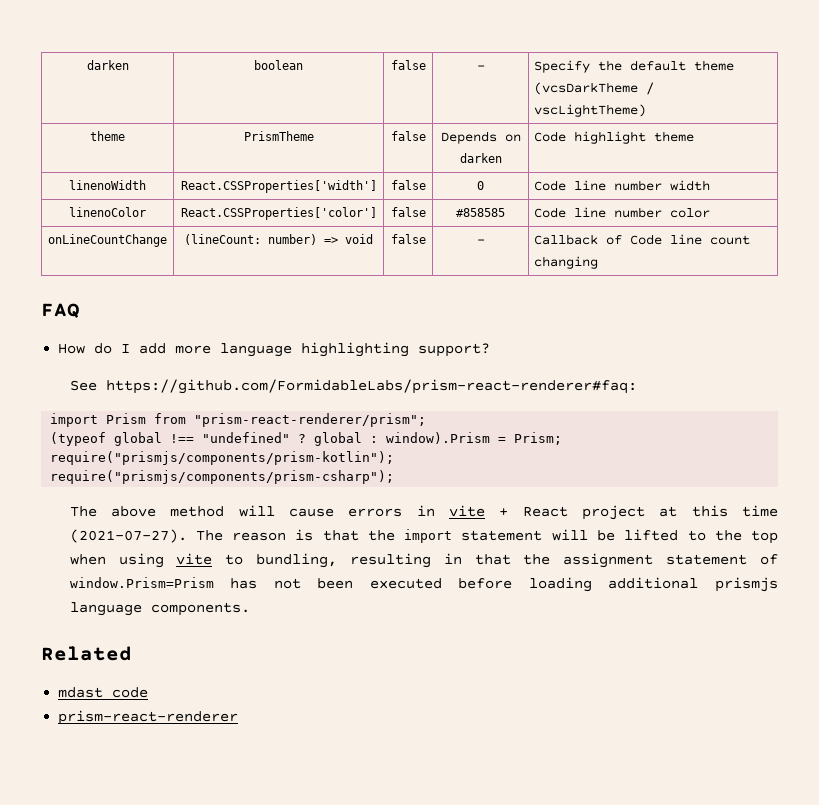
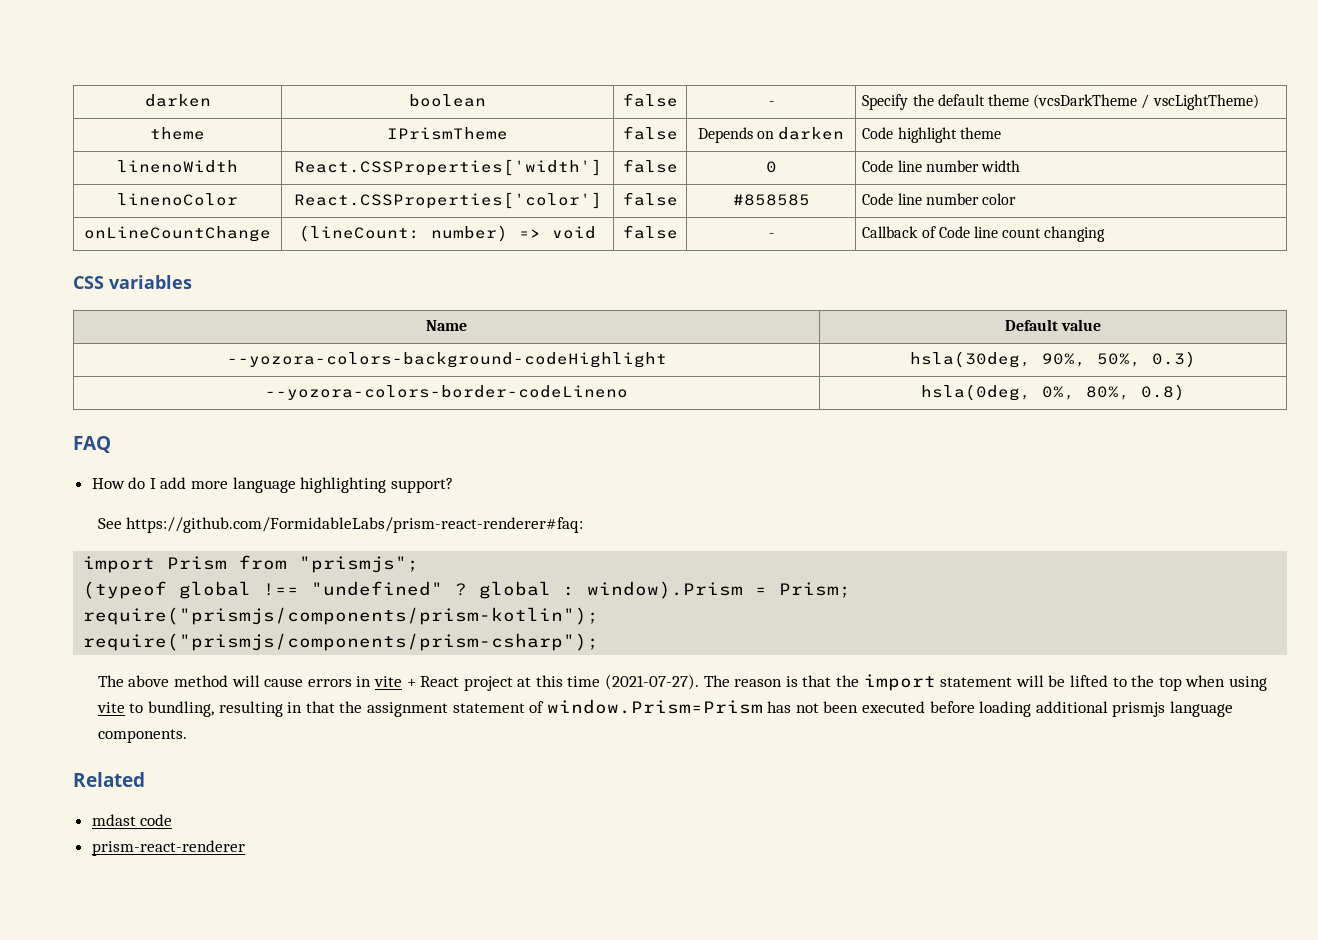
[243,131,314,141] PrismTheme -> [387,127,508,140] IPrismTheme
(599, 262) none -> [73,275,192,289] [426,320,467,331] [1004,319,1102,331] [226,352,667,368] [910,351,1196,368] [265,385,628,400] [921,384,1185,401] // CSS variables // Name | Default value // --yozora-colors-background-codeHighlight | hsla(30deg, 90%, 50%, 0.3) // --yozora-colors-border-codeLineno | hsla(0deg, 0%, 80%, 0.8)
[194,413,427,427] "prism-react-renderer/prism"; -> [299,556,420,573] "prismjs";

